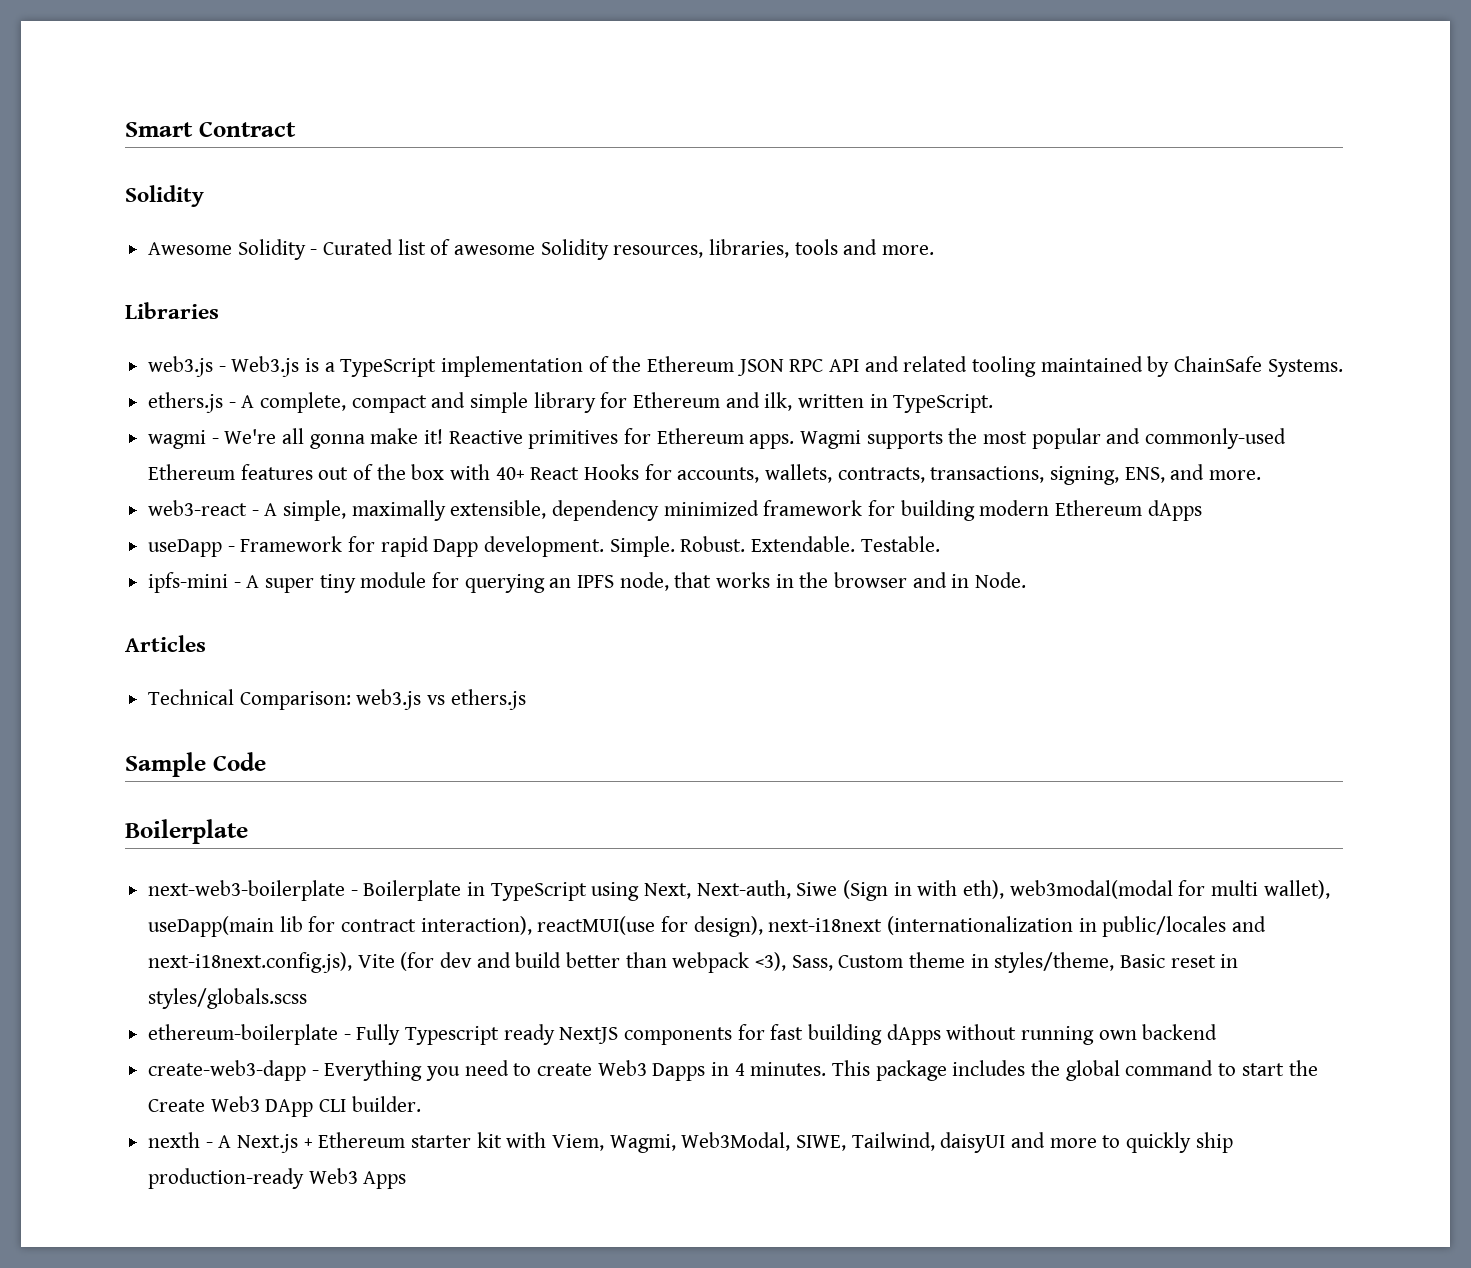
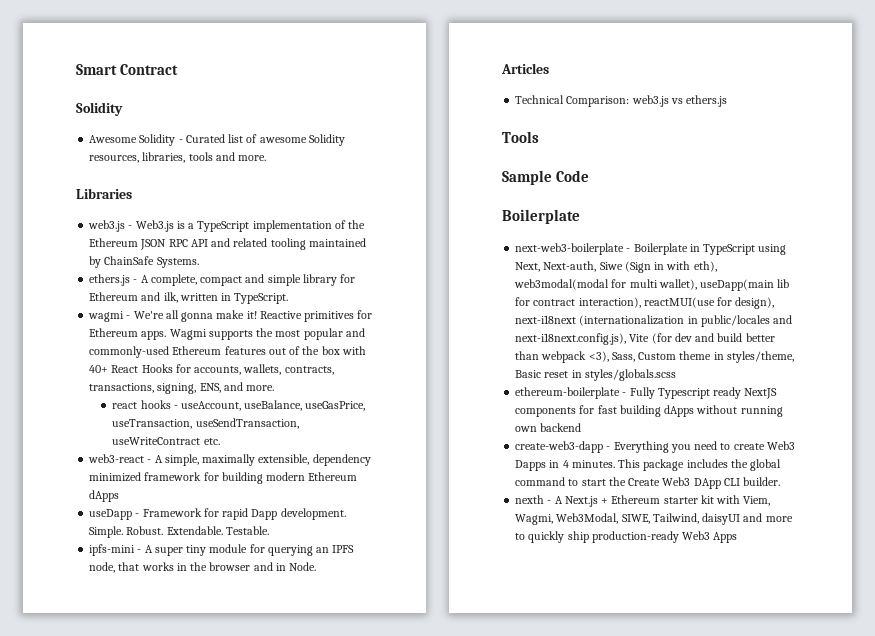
(1262, 475) none -> [112,400,366,411] [112,418,299,429] [112,437,220,445] // react hooks - useAccount, useBalance, useGasPrice, useTransaction, useSendTransaction, useWriteContract etc.
(526, 699) none -> [502,131,539,143] // Tools

